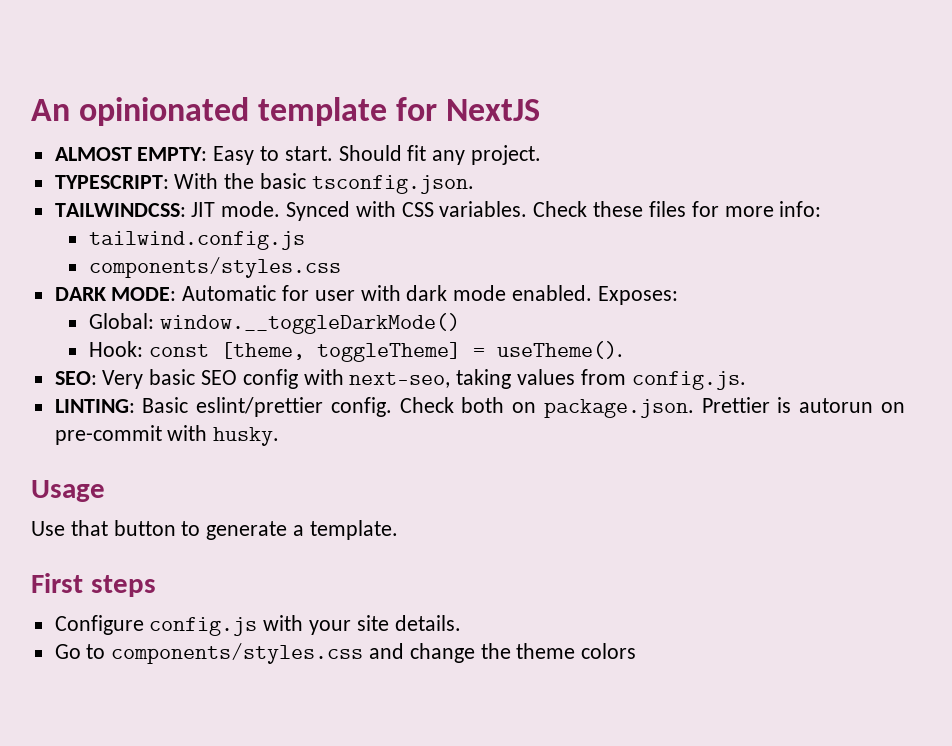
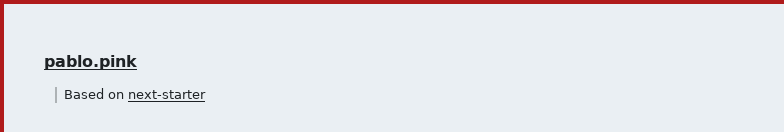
[31,97,541,126] [54,145,542,165] [54,173,474,194] [54,201,822,221] [88,231,305,250] [88,257,341,278] [54,285,678,305] [88,313,460,334] [88,341,623,362] [54,369,746,390] [54,397,905,418] [54,425,280,446] [31,480,105,502] [31,520,398,540] [31,573,156,597] [54,615,461,636] [54,643,637,664] An opinionated template for NextJS // ALMOST EMPTY: Easy to start. Should fit any project. // TYPESCRIPT: With the basic tsconfig.json. // TAILWINDCSS: JIT mode. Synced with CSS variables. Check these files for more info: // tailwind.config.js // components/styles.css // DARK MODE: Automatic for user with dark mode enabled. Exposes: // Global: window.__toggleDarkMode() // Hook: const [theme, toggleTheme] = useTheme(). // SEO: Very basic SEO config with next-seo, taking values from config.js. // LINTING: Basic eslint/prettier config. Check both on package.json. Prettier is autorun on pre-commit with husky. // Usage // Use that button to generate a template. // First steps // Configure config.js with your site details. // Go to components/styles.css and change the theme colors -> [44,55,137,70] [63,88,206,99] pablo.pink // Based on next-starter

